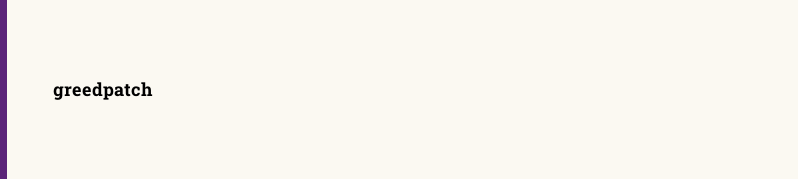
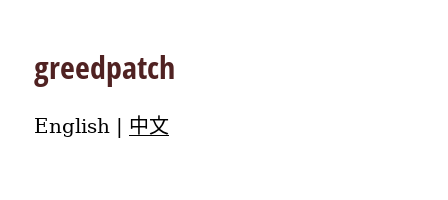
(153, 91) none -> [34,115,169,138] // English | 中文

